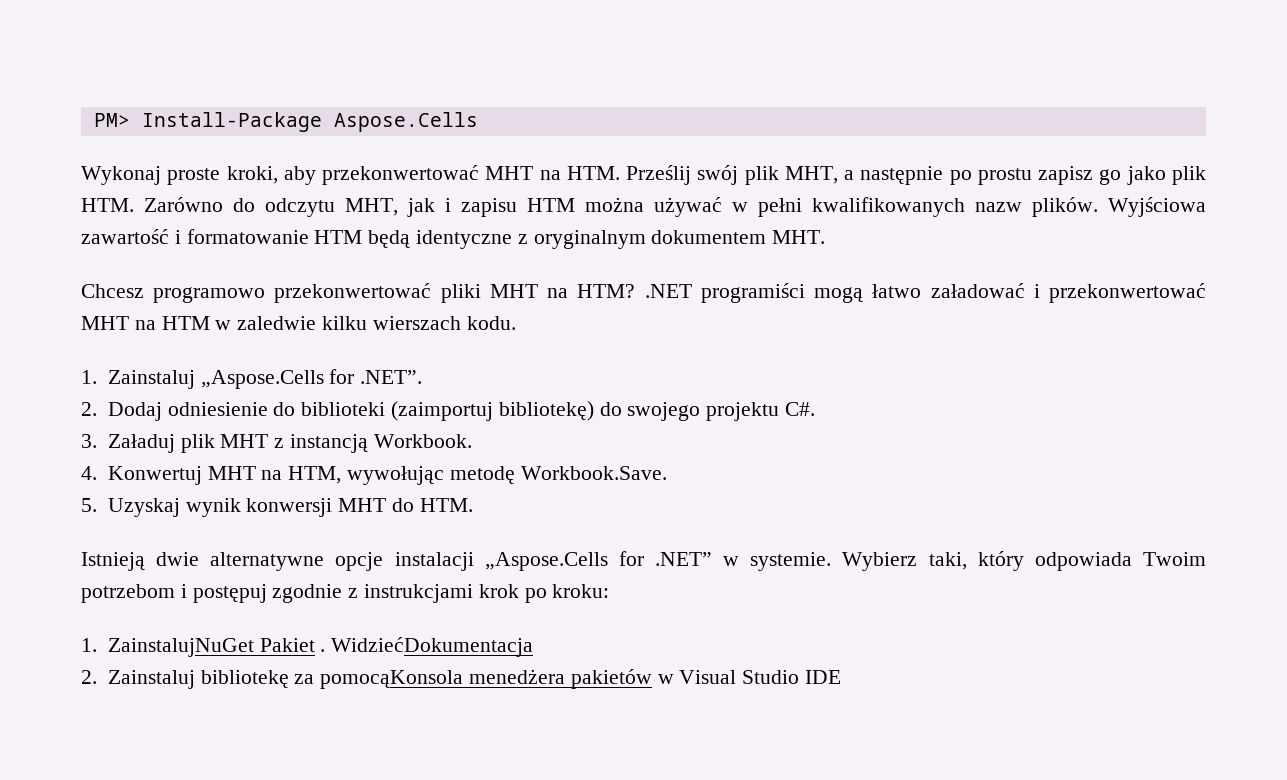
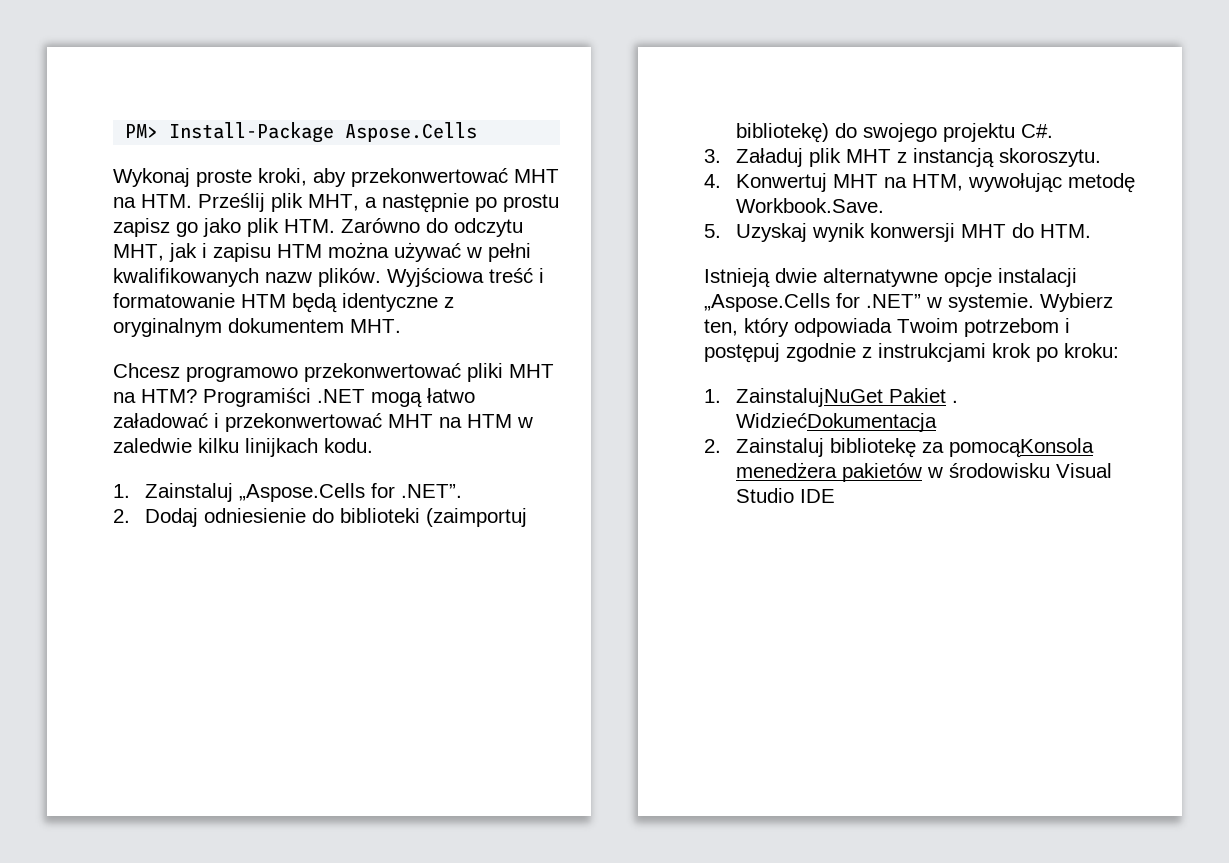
[697,165,739,185] swój -> (265, 202) none
[81,229,169,244] zawartość -> [489,268,533,283] treść
[644,283,805,303] .NET programiści -> [203,388,365,407] Programiści .NET
[372,316,461,330] wierszach -> [245,438,318,457] linijkach
[373,434,472,448] Workbook. -> [999,148,1102,167] skoroszytu.
[928,552,967,570] taki, -> [704,319,738,336] ten,
(674, 679) none -> [949,463,1051,478] środowisku

